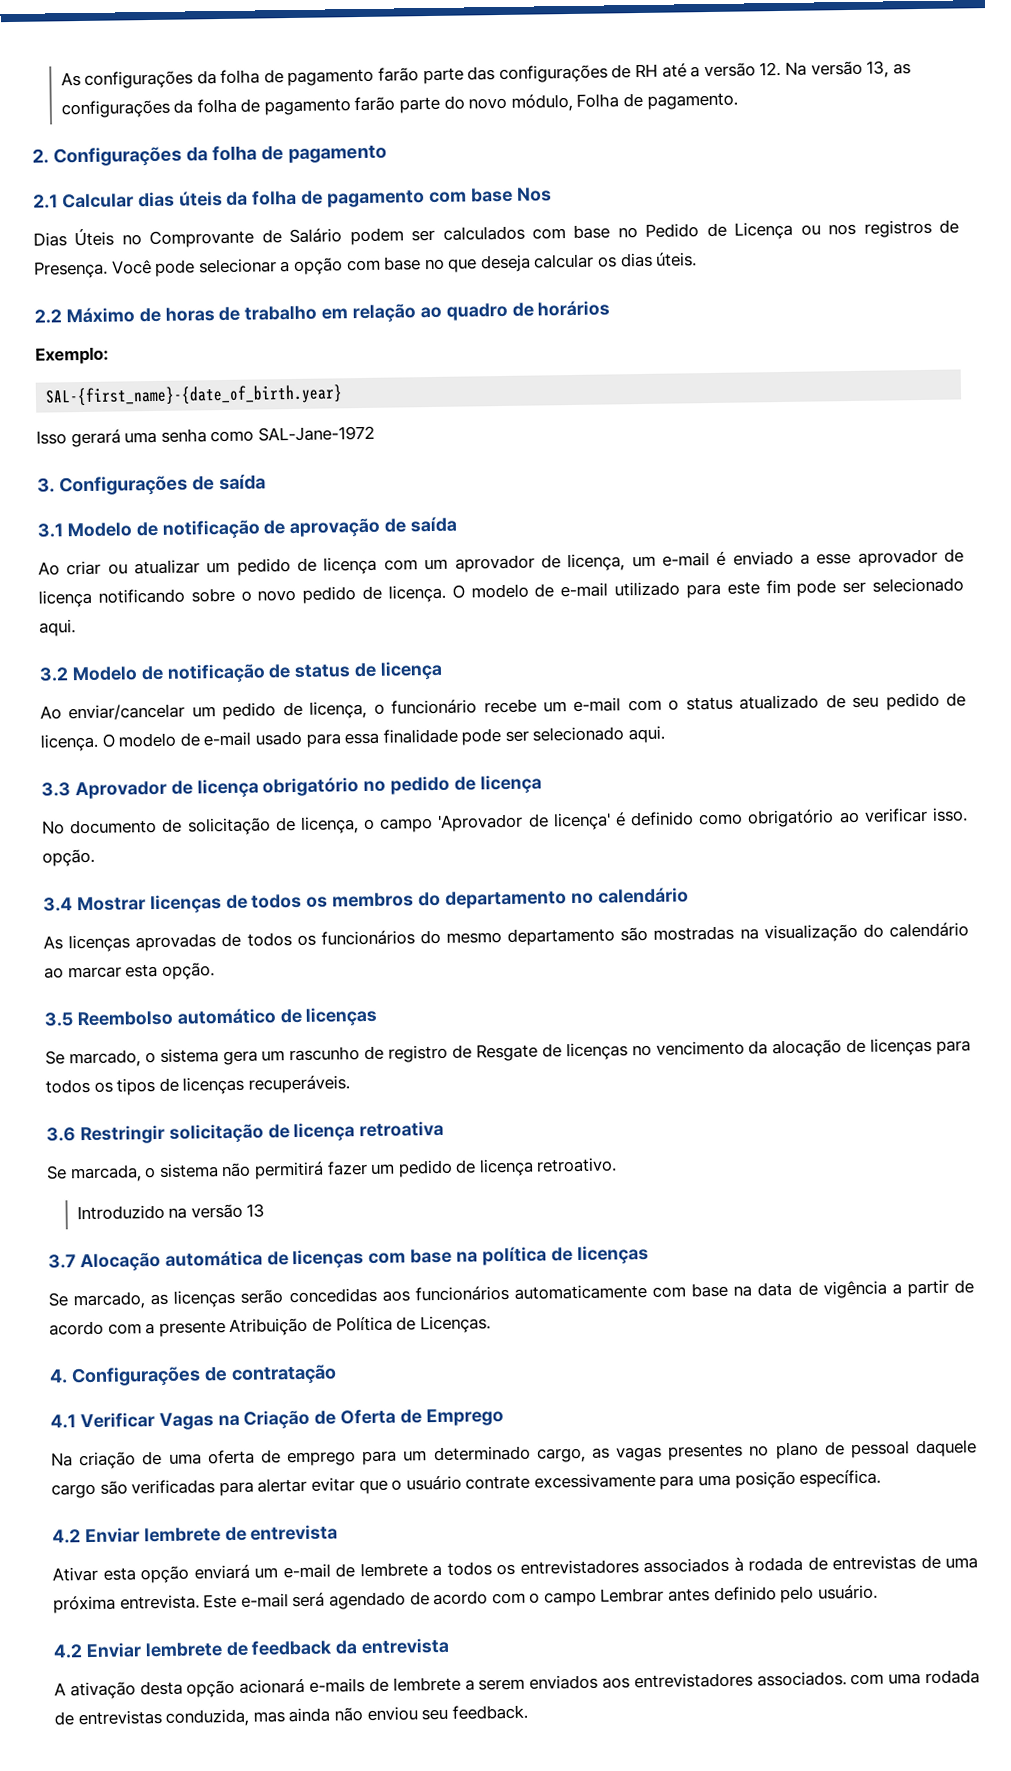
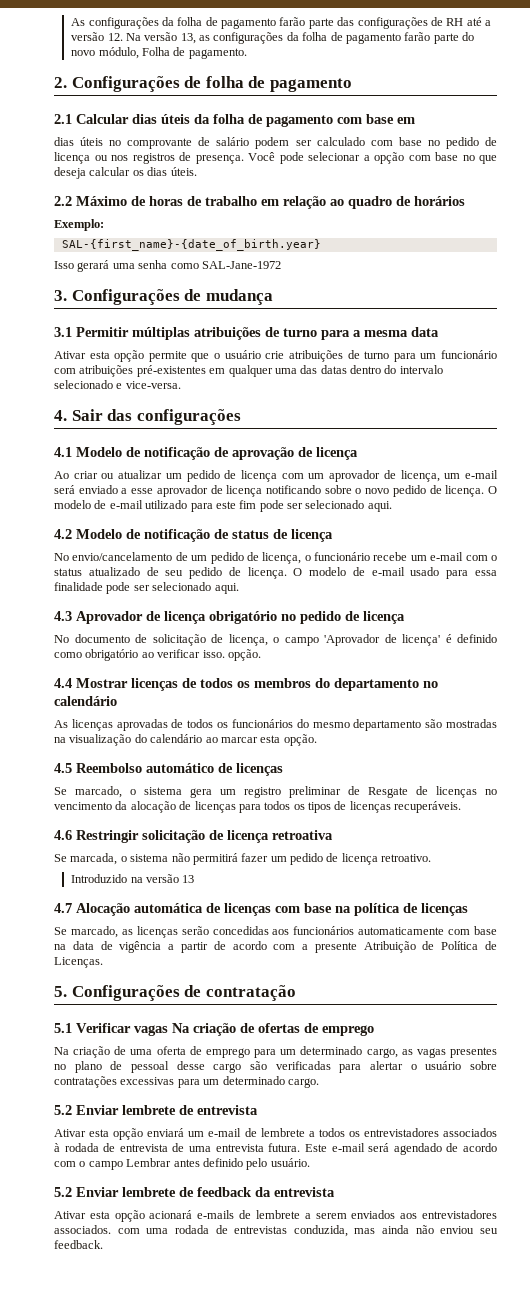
[185,146,208,162] da -> [184,76,202,88] de
[516,187,552,202] [33,228,343,249] Nos // Dias Úteis no Comprovante de Salário -> [397,117,415,124] [54,137,250,149] em // dias úteis no comprovante de salário
[442,221,794,241] calculados com base no Pedido de Licença -> [316,137,498,149] [54,152,90,164] calculado com base no pedido de licença
[34,260,108,279] Presença. -> [195,155,244,164] presença.
[218,474,266,491] saída -> [205,289,273,305] mudança
(63, 530) none -> [76,327,439,340] [54,350,498,362] [54,365,443,377] [54,380,181,389] [54,409,241,425] [54,447,72,457] Permitir múltiplas atribuições de turno para a mesma data // Ativar esta opção permite que o usuário crie atribuições de turno para um funcionário com atribuições pré-existentes em qualquer uma das datas dentro do intervalo selecionado e vice-versa. // 4. Sair das configurações // 4.1
[410,516,458,533] saída -> [316,447,358,460] licença
[716,551,727,566] é -> [54,485,75,494] será
[39,667,69,682] 3.2 -> [54,529,72,539] 4.2
[40,703,186,721] Ao enviar/cancelar -> [54,552,188,561] No envio/cancelamento de
[41,782,71,797] 3.3 -> [54,611,72,621] 4.3
[43,897,73,912] 3.4 -> [54,678,72,688] 4.4
[44,1012,73,1027] 3.5 -> [54,763,72,773] 4.5
[289,1044,449,1063] rascunho de registro -> [244,786,341,798] registro preliminar
[46,1127,76,1142] 3.6 -> [54,830,72,840] 4.6
[48,1254,76,1269] 3.7 -> [54,903,72,913] 4.7
[49,1368,68,1384] 4. -> [54,986,67,997] 5.
[50,1408,504,1431] 4.1 Verificar Vagas na Criação de Oferta de Emprego -> [54,1023,374,1036] 5.1 Verificar vagas Na criação de ofertas de emprego
[914,1439,977,1458] daquele -> [176,1061,205,1070] desse
[310,1469,882,1495] [52,1529,81,1544] evitar que o usuário contrate excessivamente para uma posição específica. // 4.2 -> [410,1061,498,1070] [54,1076,319,1088] [54,1105,72,1115] o usuário sobre contratações excessivas para um determinado cargo. // 5.2
[832,1554,978,1571] [53,1594,200,1614] entrevistas de uma próxima entrevista. -> [119,1143,301,1152] entrevista de uma entrevista futura.
[53,1644,83,1659] 4.2 -> [54,1187,72,1197] 5.2
[54,1680,183,1700] A ativação desta -> [54,1211,110,1219] Ativar esta

